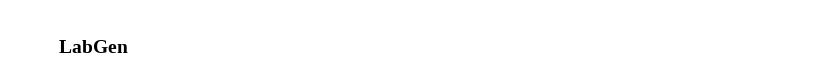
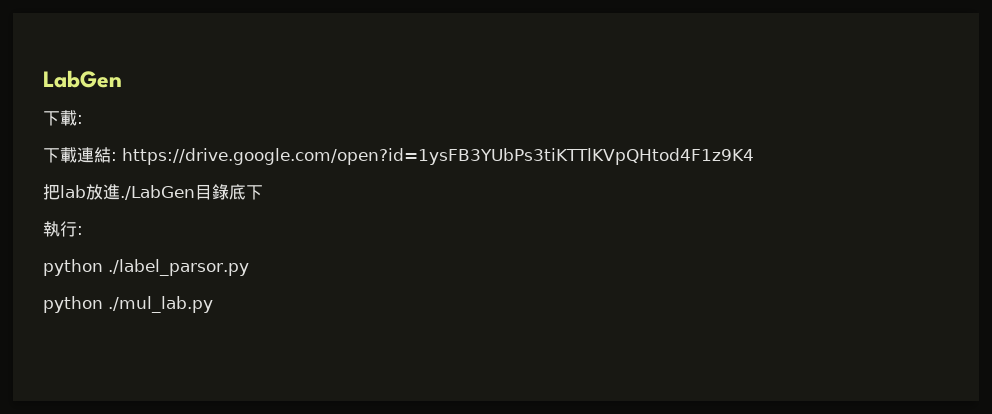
(128, 46) none -> [43,110,83,126] [43,147,754,165] [43,184,263,200] [43,221,83,237] [43,259,249,276] [43,296,213,313] // 下載: // 下載連結: https://drive.google.com/open?id=1ysFB3YUbPs3tiKTTlKVpQHtod4F1z9K4 // 把lab放進./LabGen目錄底下 // 執行: // python ./label_parsor.py // python ./mul_lab.py

